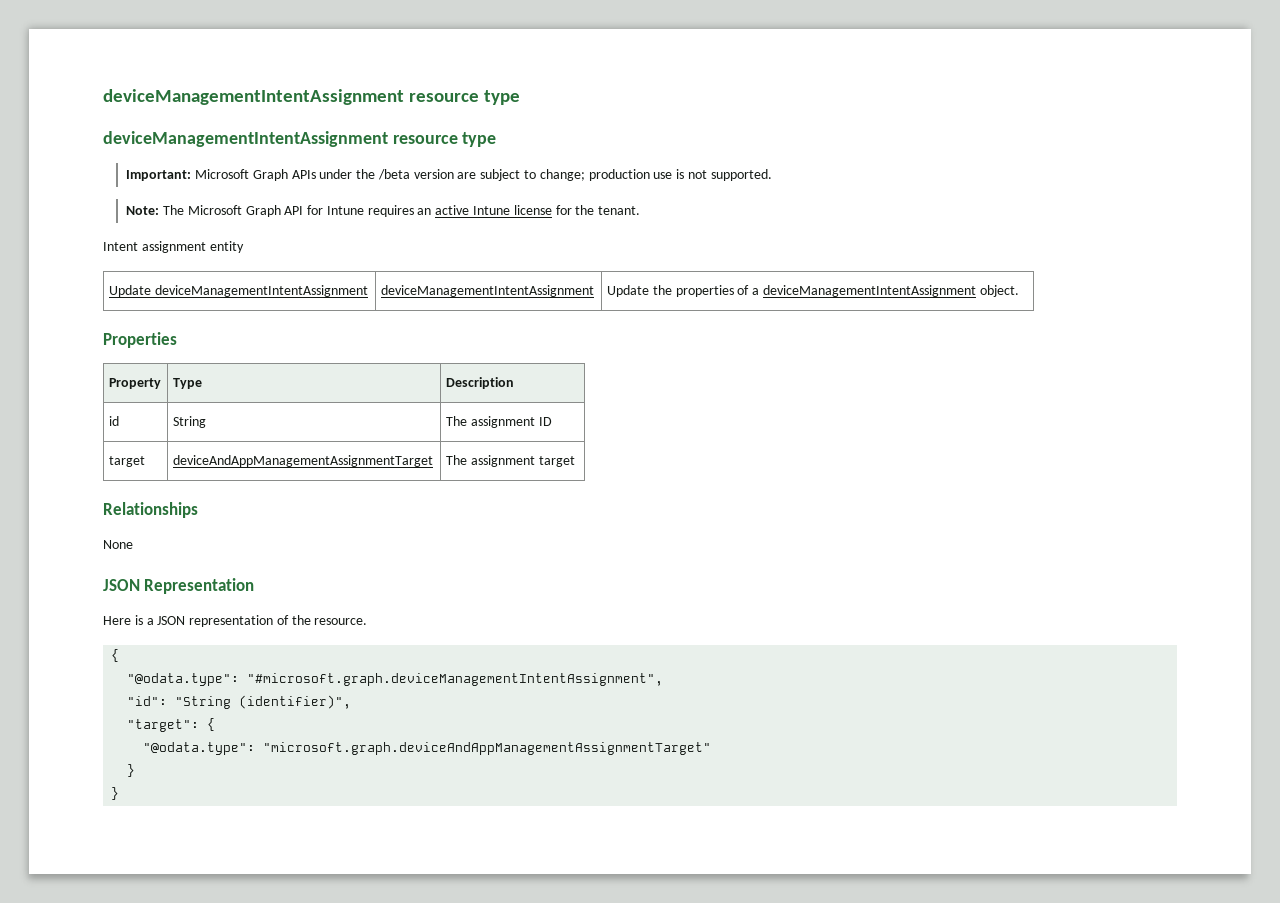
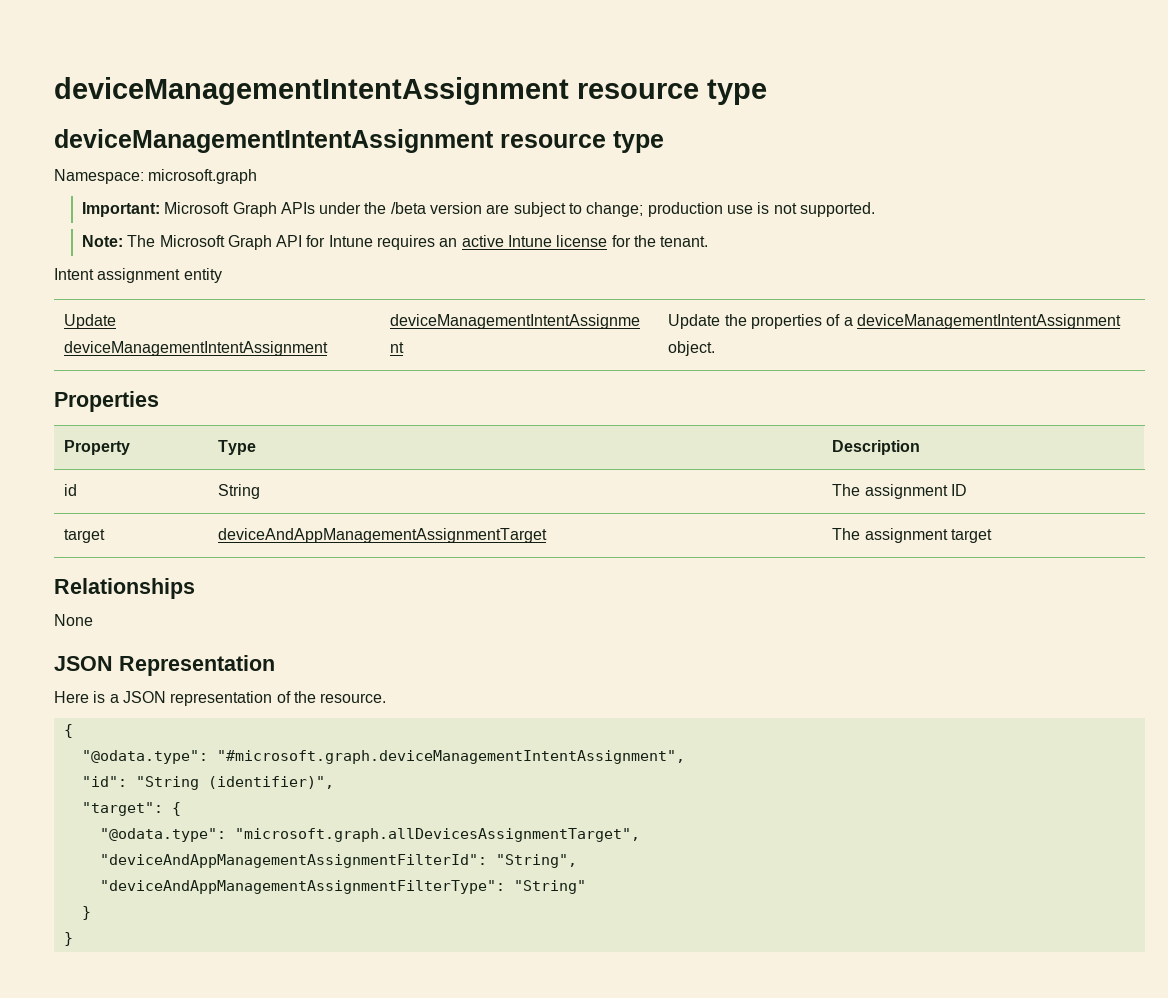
(497, 139) none -> [54,169,258,184] // Namespace: microsoft.graph
[263,742,712,755] "microsoft.graph.deviceAndAppManagementAssignmentTarget" -> [234,828,640,842] [99,854,577,868] [99,880,586,894] "microsoft.graph.allDevicesAssignmentTarget", // "deviceAndAppManagementAssignmentFilterId": "String", // "deviceAndAppManagementAssignmentFilterType": "String"

